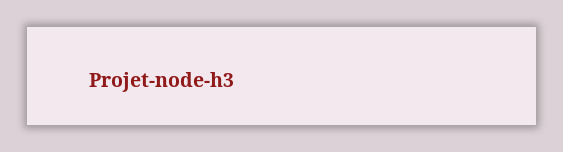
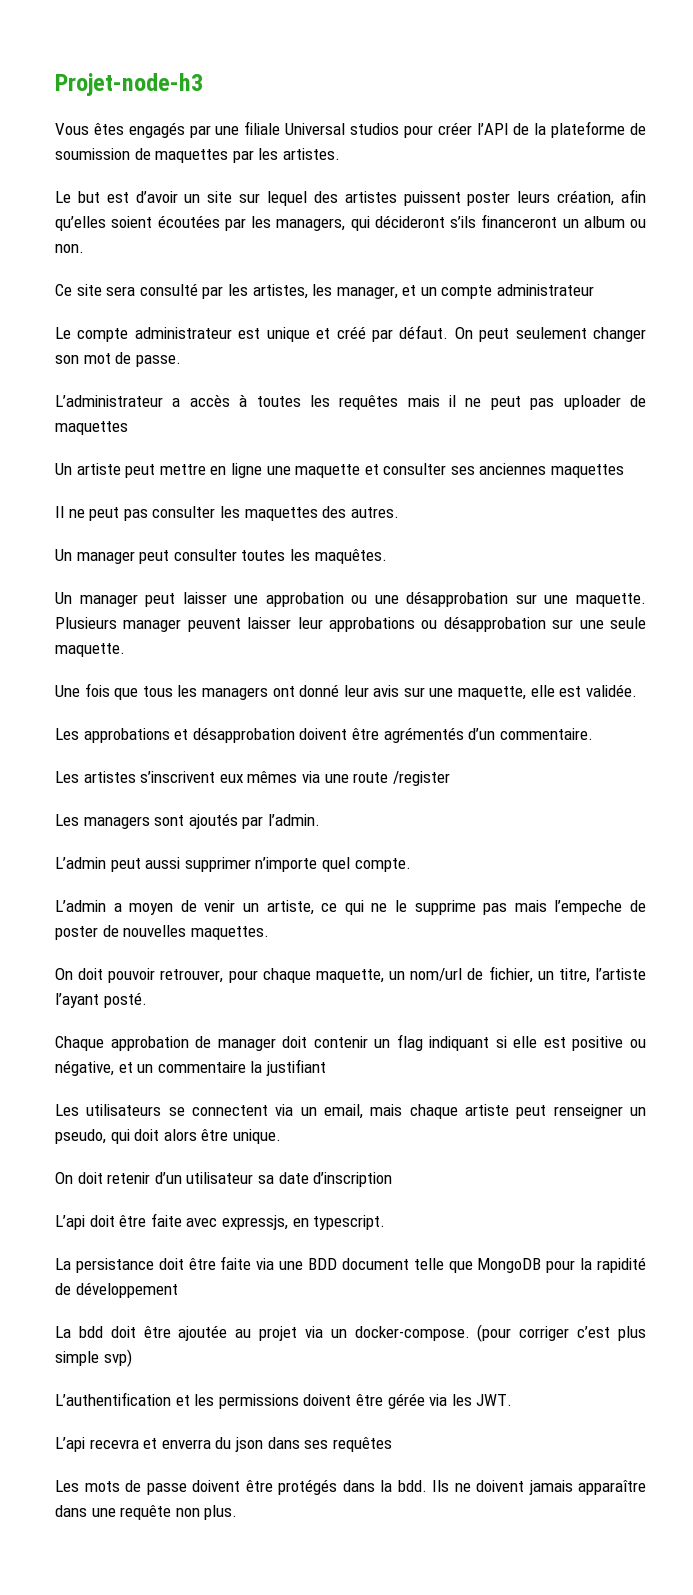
(234, 82) none -> [55,121,646,138] [55,148,340,163] [55,189,646,206] [55,214,646,231] [55,244,84,253] [55,283,595,299] [55,325,647,342] [55,352,181,367] [55,394,646,410] [55,421,128,435] [55,463,625,478] [55,506,399,521] [55,549,387,564] [55,591,646,607] [55,616,646,632] [55,643,125,657] [55,683,637,700] [55,727,593,743] [55,771,450,786] [55,813,320,829] [55,857,411,872] [55,900,647,915] [55,925,269,940] [55,966,646,983] [55,992,147,1008] [55,1034,647,1051] [55,1059,326,1076] [55,1104,646,1119] [55,1129,281,1144] [55,1172,393,1187] [55,1213,386,1230] [55,1256,646,1273] [55,1282,178,1298] [55,1324,646,1342] [55,1349,132,1367] [55,1392,513,1409] [55,1437,392,1452] [55,1479,646,1495] [55,1505,238,1520] // Vous êtes engagés par une filiale Universal studios pour créer l’API de la plateforme de soumission de maquettes par les artistes. // Le but est d’avoir un site sur lequel des artistes puissent poster leurs création, afin qu’elles soient écoutées par les managers, qui décideront s’ils financeront un album ou non. // Ce site sera consulté par les artistes, les manager, et un compte administrateur // Le compte administrateur est unique et créé par défaut. On peut seulement changer son mot de passe. // L’administrateur a accès à toutes les requêtes mais il ne peut pas uploader de maquettes // Un artiste peut mettre en ligne une maquette et consulter ses anciennes maquettes // Il ne peut pas consulter les maquettes des autres. // Un manager peut consulter toutes les maquêtes. // Un manager peut laisser une approbation ou une désapprobation sur une maquette. Plusieurs manager peuvent laisser leur approbations ou désapprobation sur une seule maquette. // Une fois que tous les managers ont donné leur avis sur une maquette, elle est validée. // Les approbations et désapprobation doivent être agrémentés d’un commentaire. // Les artistes s’inscrivent eux mêmes via une route /register // Les managers sont ajoutés par l’admin. // L’admin peut aussi supprimer n’importe quel compte. // L’admin a moyen de venir un artiste, ce qui ne le supprime pas mais l’empeche de poster de nouvelles maquettes. // On doit pouvoir retrouver, pour chaque maquette, un nom/url de fichier, un titre, l’artiste l’ayant posté. // Chaque approbation de manager doit contenir un flag indiquant si elle est positive ou négative, et un commentaire la justifiant // Les utilisateurs se connectent via un email, mais chaque artiste peut renseigner un pseudo, qui doit alors être unique. // On doit retenir d’un utilisateur sa date d’inscription // L’api doit être faite avec expressjs, en typescript. // La persistance doit être faite via une BDD document telle que MongoDB pour la rapidité de développement // La bdd doit être ajoutée au projet via un docker-compose. (pour corriger c’est plus simple svp) // L’authentification et les permissions doivent être gérée via les JWT. // L’api recevra et enverra du json dans ses requêtes // Les mots de passe doivent être protégés dans la bdd. Ils ne doivent jamais apparaître dans une requête non plus.

